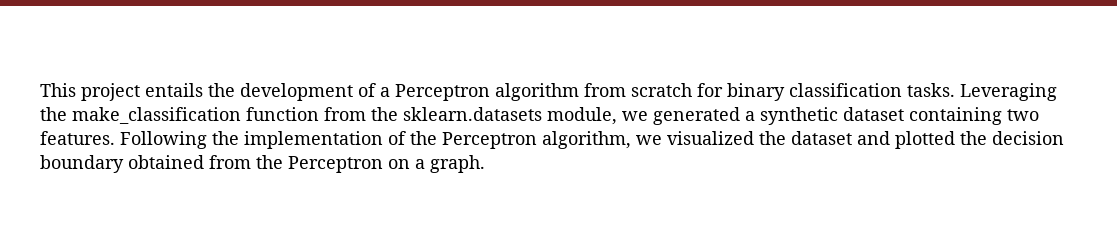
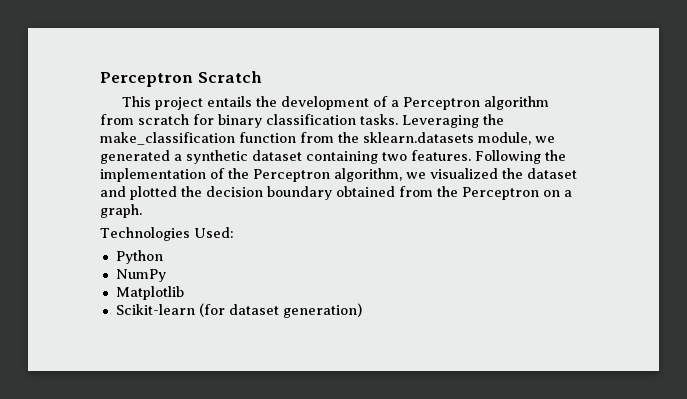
(40, 90) none -> [100,71,262,87] Perceptron Scratch //
(485, 164) none -> [100,227,234,241] [115,250,163,264] [115,269,166,282] [115,286,184,300] [115,303,362,318] // Technologies Used: // Python // NumPy // Matplotlib // Scikit-learn (for dataset generation)

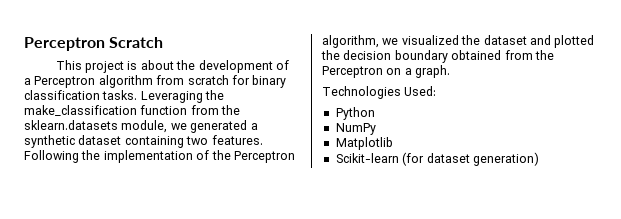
[206,96,252,107] entails -> [127,60,174,70] is about

